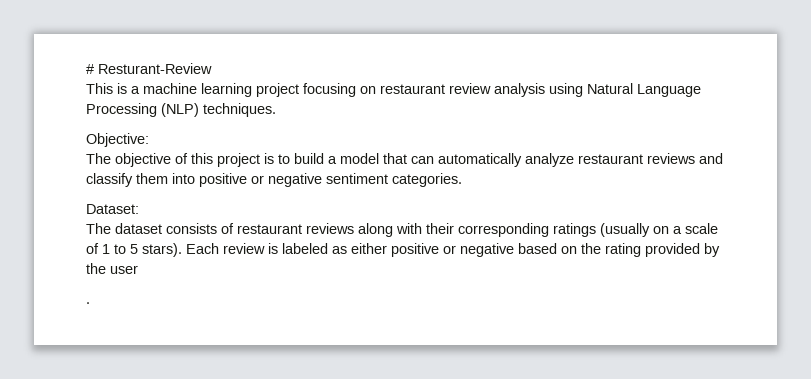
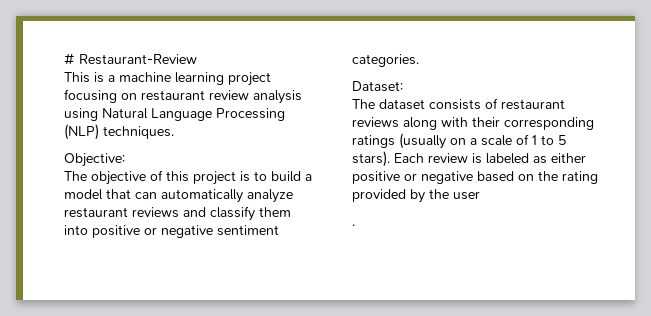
[98,63,212,74] Resturant-Review -> [79,54,197,65] Restaurant-Review

